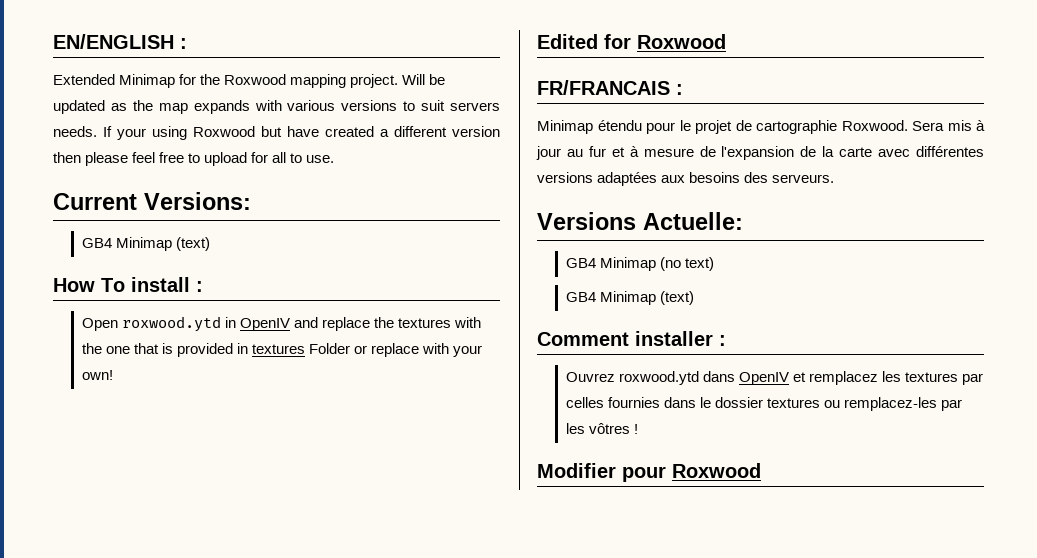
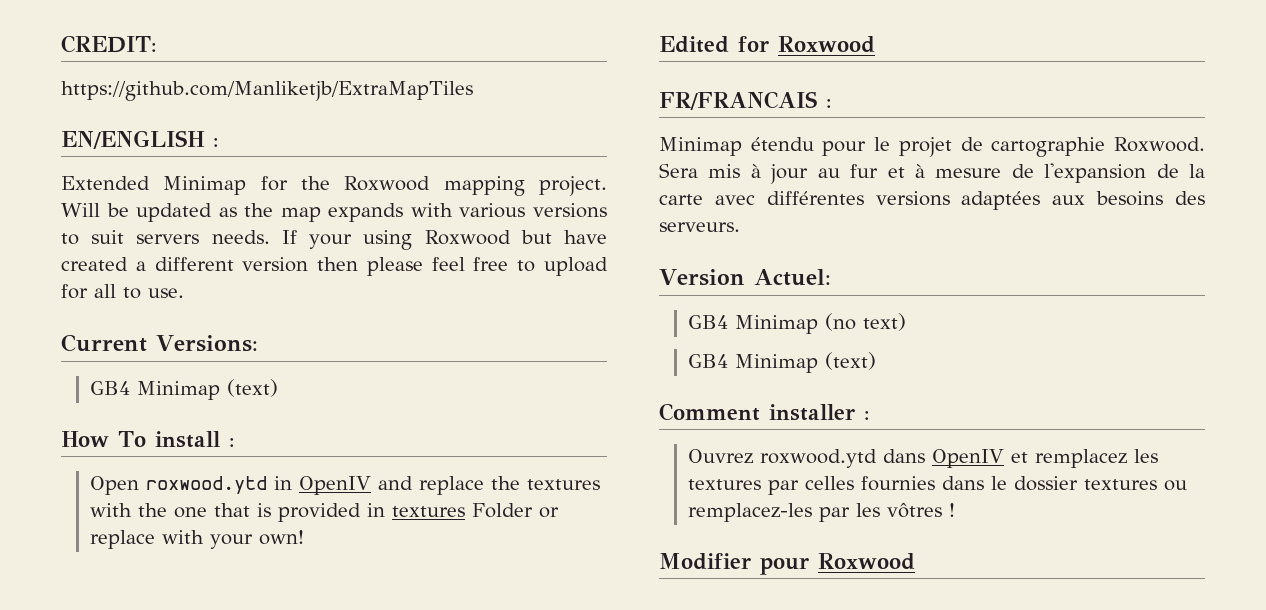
(53, 41) none -> [61,35,157,53] [61,81,473,101] CREDIT: // https://github.com/Manliketjb/ExtraMapTiles //
[537,212,743,230] Versions Actuelle: -> [659,269,831,286] Version Actuel:

